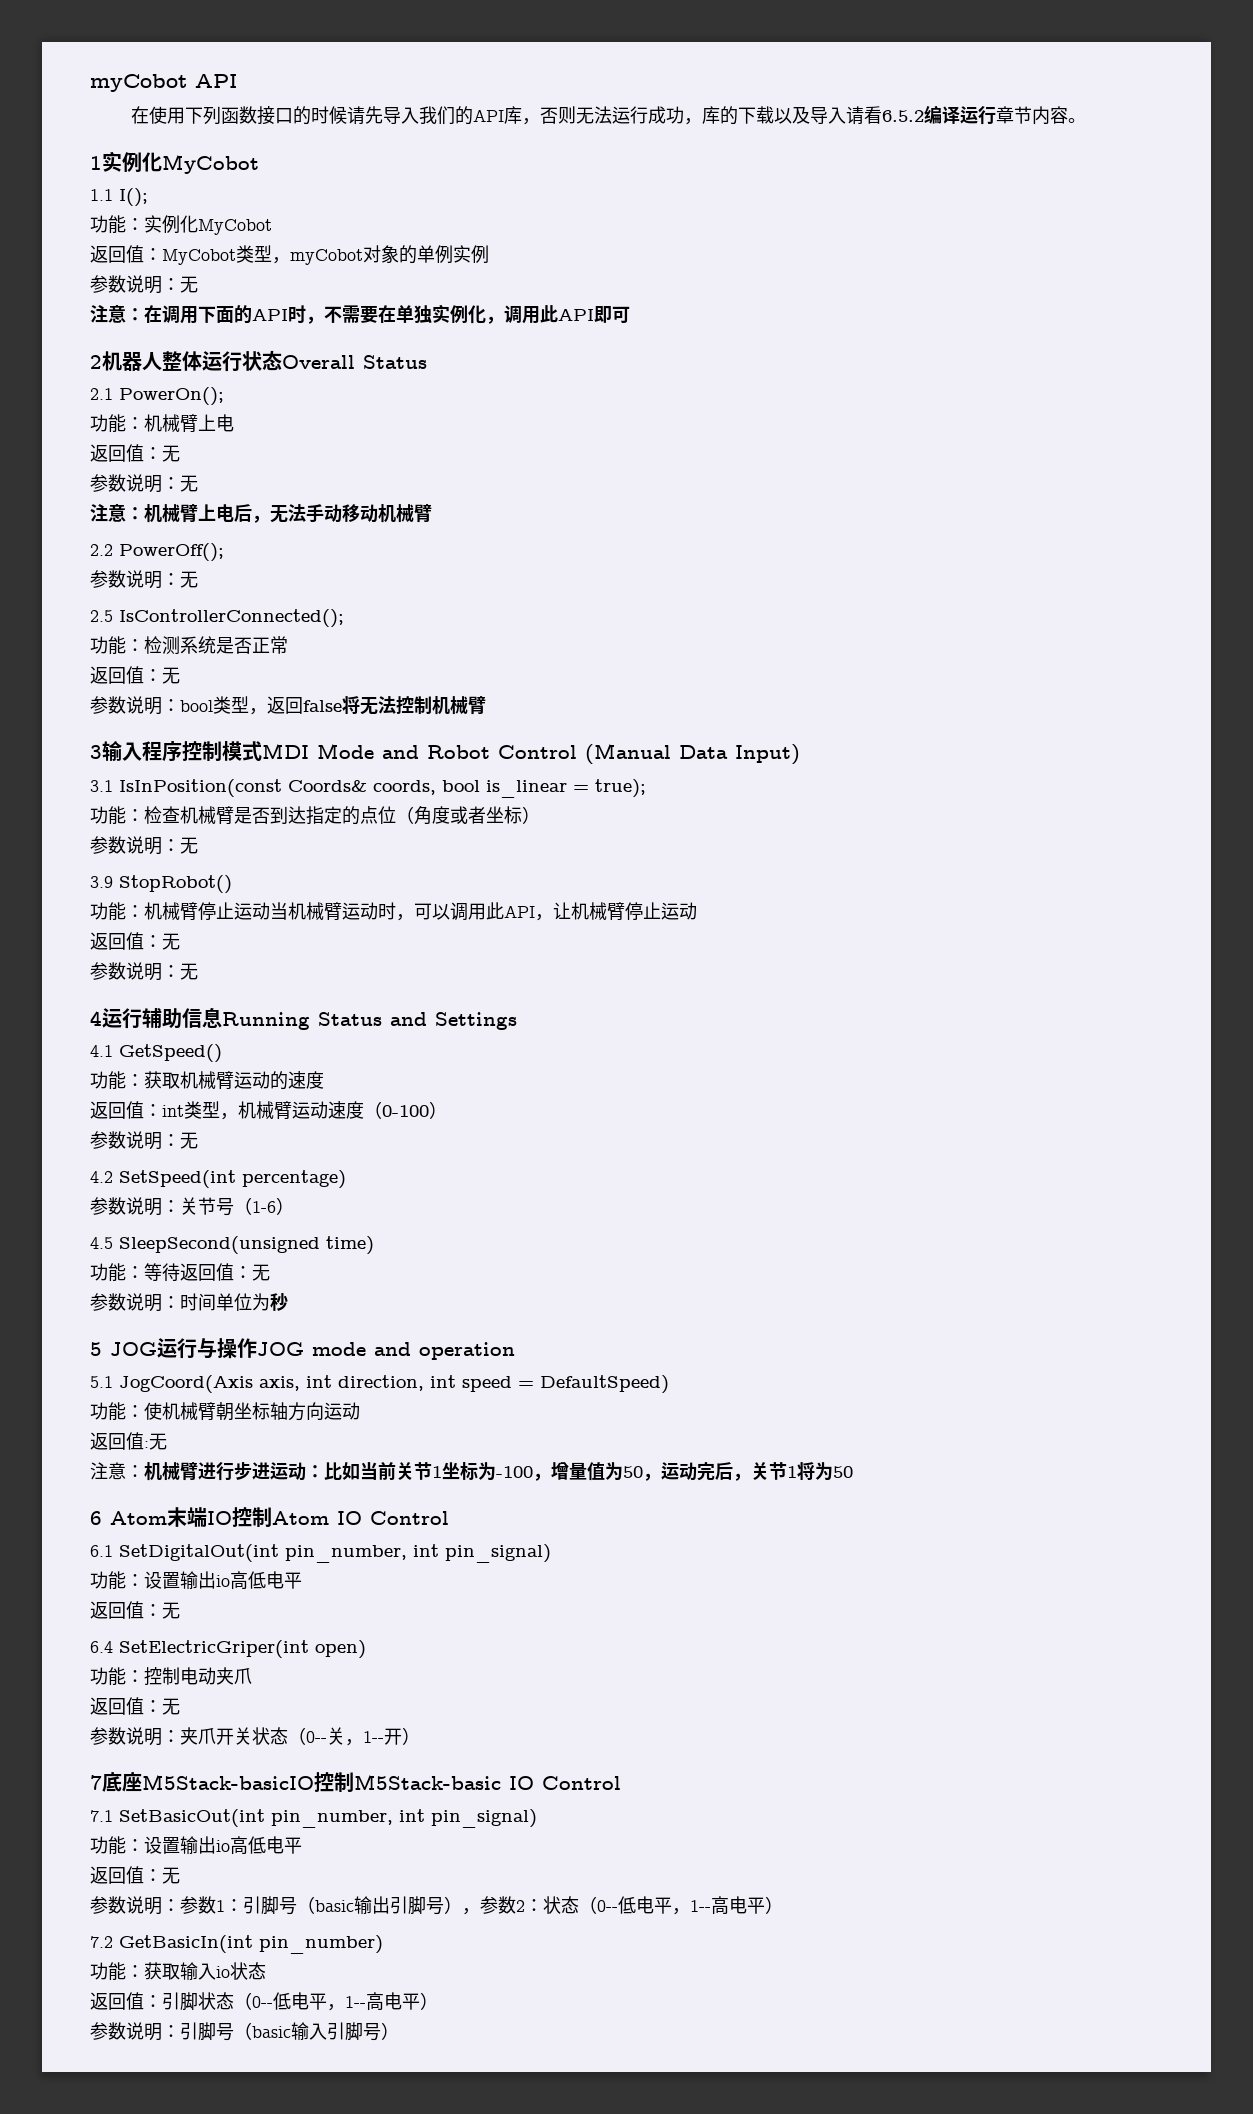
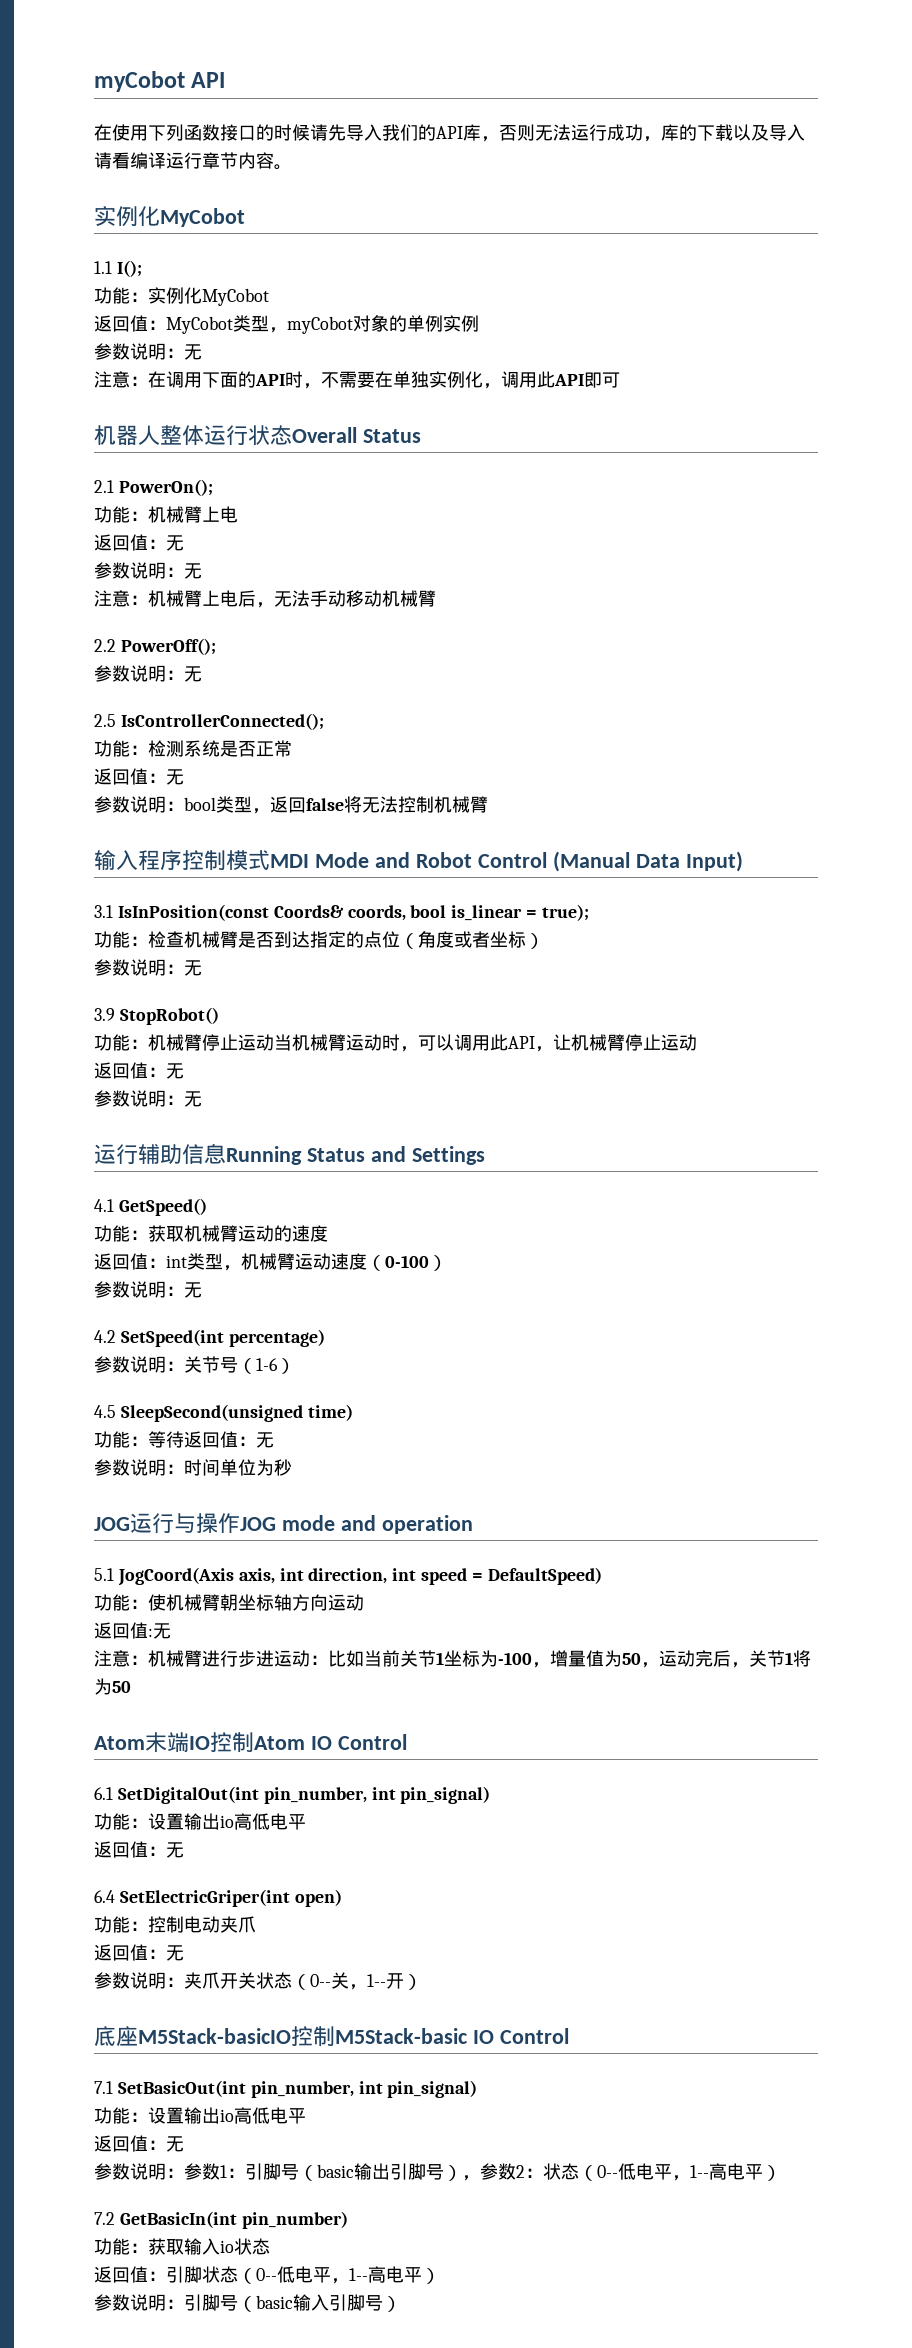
[882,110,925,122] 6.5.2 -> (130, 160) none
[90,156,102,170] 1 -> (292, 167) none
[90,355,102,369] 2 -> (620, 380) none
[90,745,102,759] 3 -> (488, 804) none
[90,1011,102,1026] 4 -> (202, 1099) none
[90,1342,102,1356] 5 -> (292, 1467) none
[90,1511,102,1525] 6 -> (131, 1687) none
[90,1775,102,1790] 7 -> (422, 1982) none

